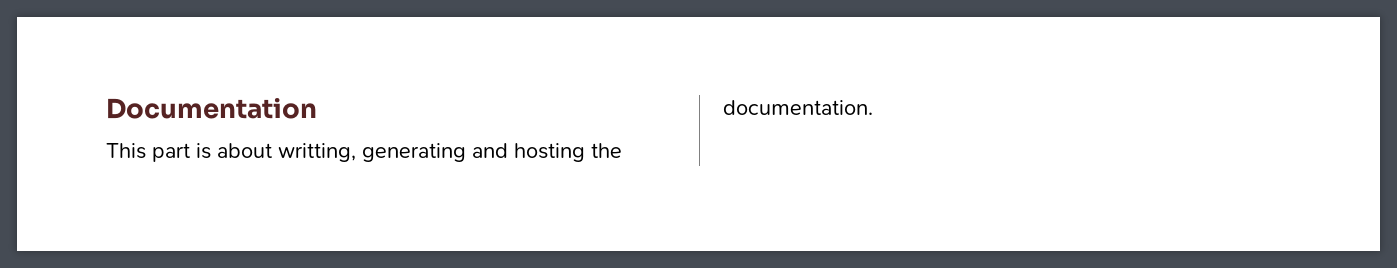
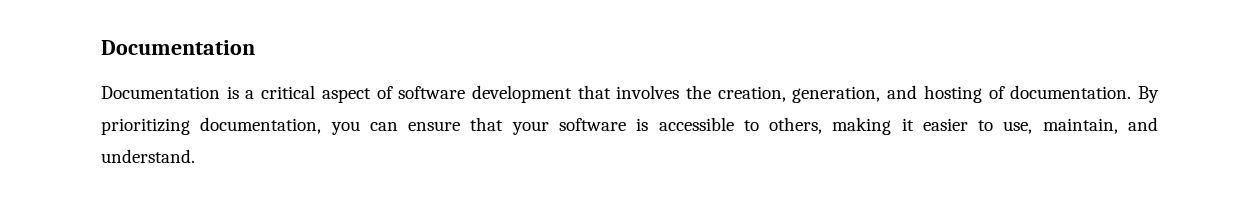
[106,143,622,162] [723,100,873,115] This part is about writting, generating and hosting the documentation. -> [101,85,1160,103] [101,117,1159,135] [101,149,195,163] Documentation is a critical aspect of software development that involves the creation, generation, and hosting of documentation. By prioritizing documentation, you can ensure that your software is accessible to others, making it easier to use, maintain, and understand.

